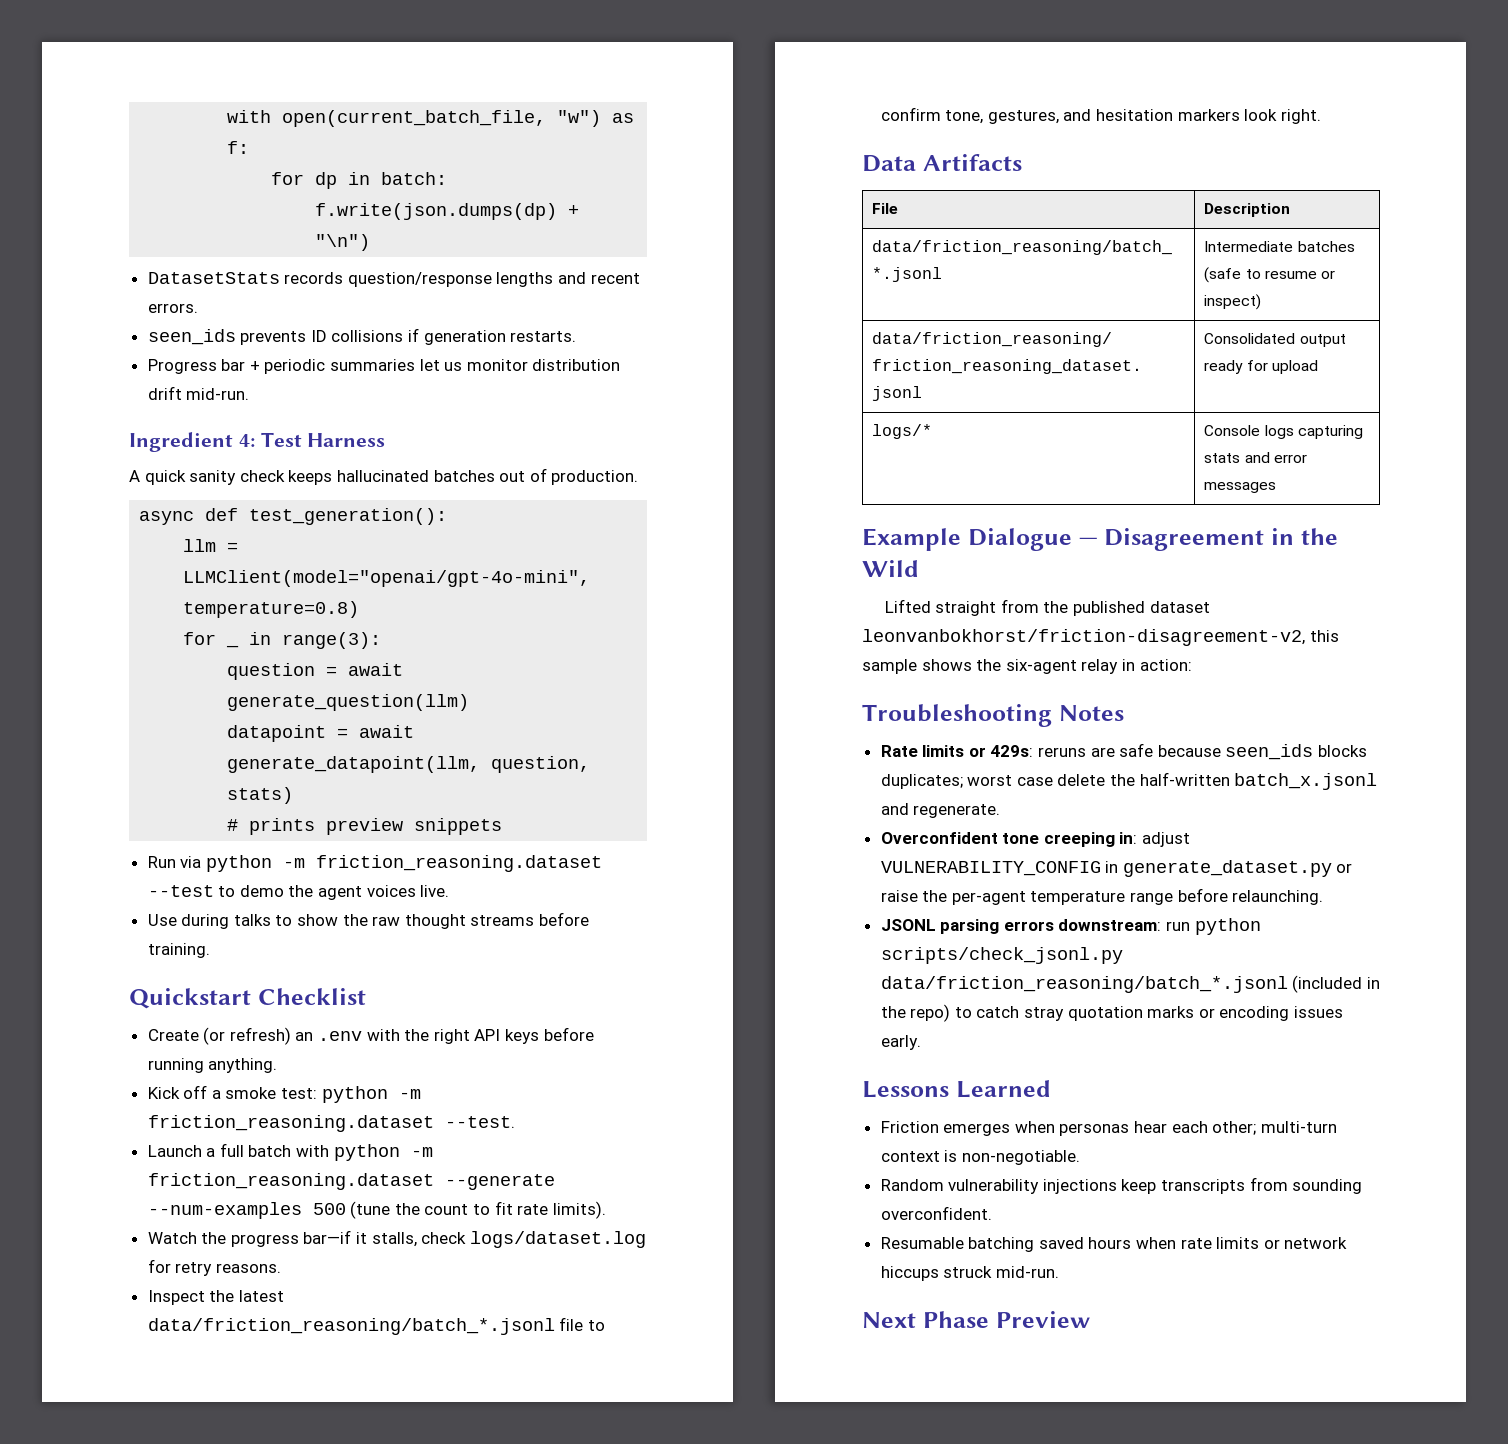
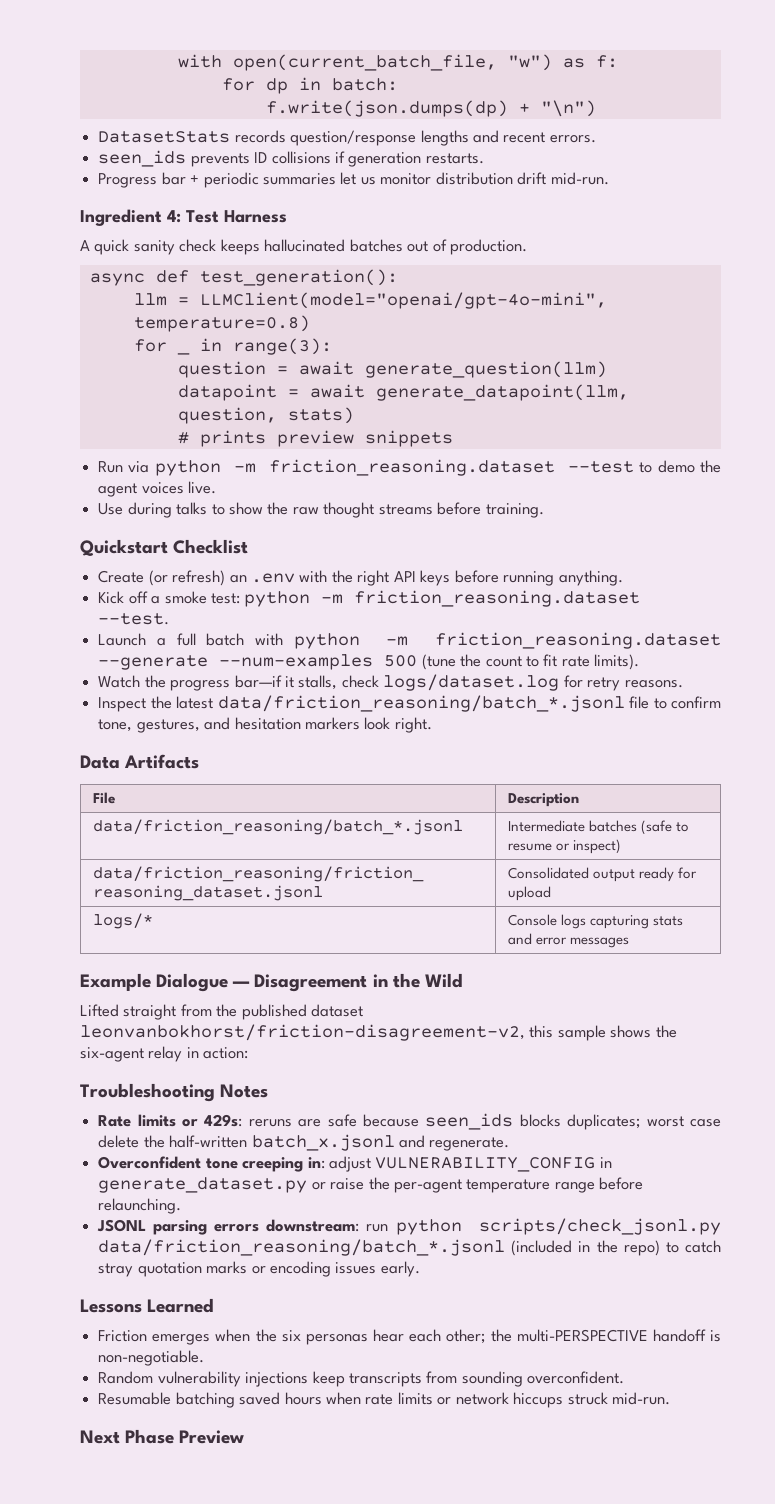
(1055, 1127) none -> [255,1329,301,1342] the six
[1260,1121,1337,1133] [880,1151,940,1162] multi-turn context -> [490,1329,706,1342] the multi-PERSPECTIVE handoff

